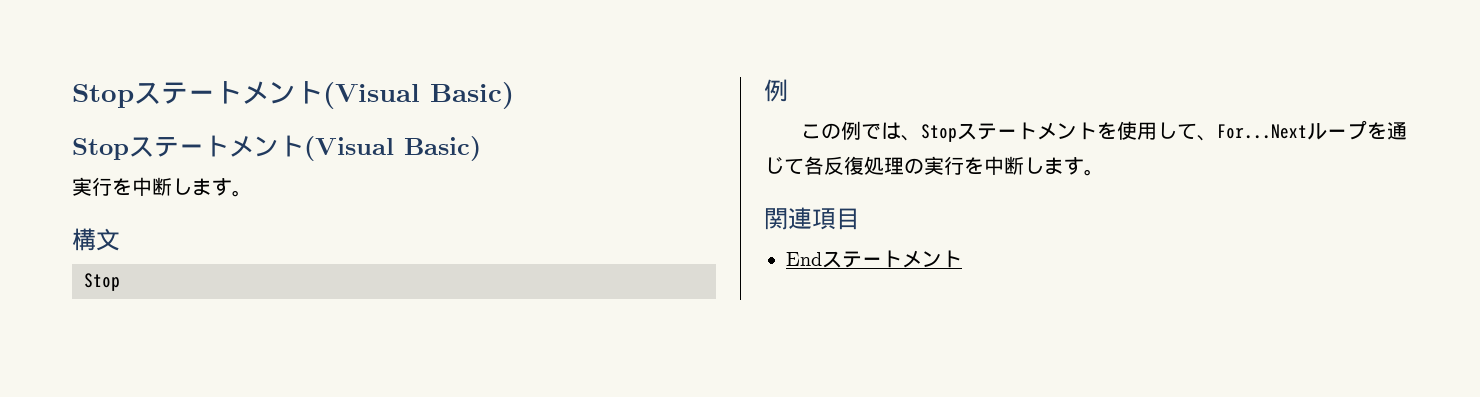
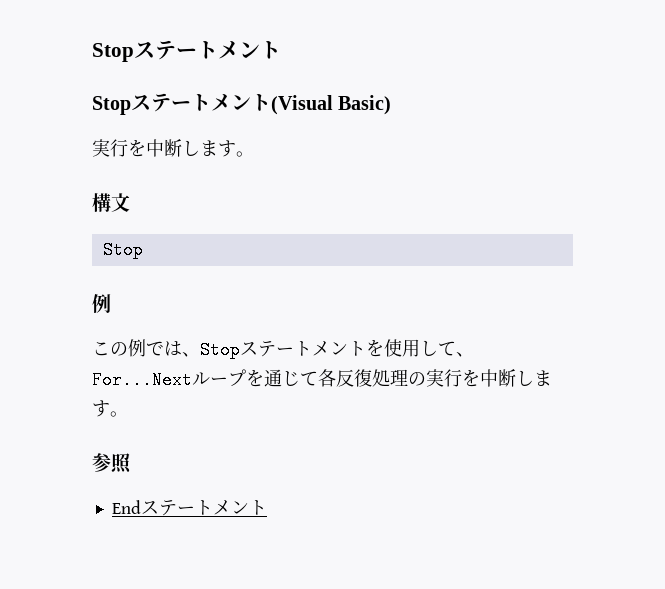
[72,81,514,109] Stopステートメント(Visual Basic) -> [92,40,281,62] Stopステートメント
[764,207,860,230] 関連項目 -> [92,453,132,474] 参照

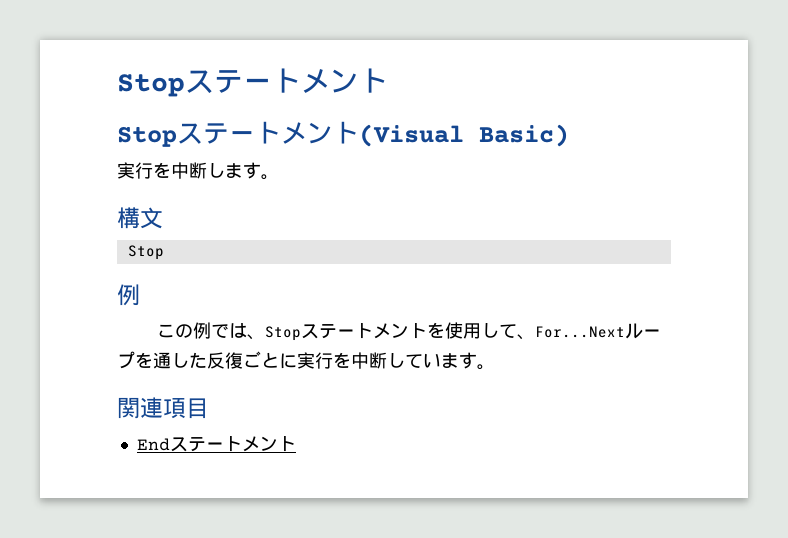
[282,369,552,387] [92,400,128,417] [92,453,132,474] じて各反復処理の実行を中断します。 // 参照 -> [171,351,495,370] [117,397,209,419] した反復ごとに実行を中断しています。 // 関連項目

